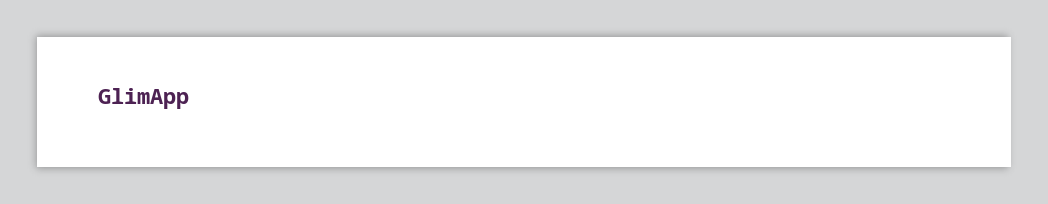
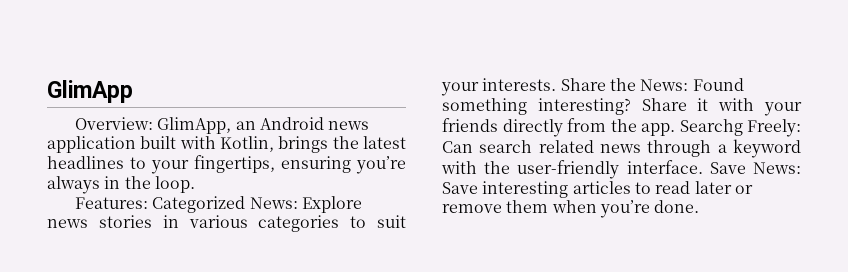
(189, 98) none -> [74,117,370,134] [47,136,406,153] [47,155,406,174] [47,176,195,194] [74,196,362,213] [47,215,406,232] [441,78,744,96] [442,98,802,116] [442,118,801,137] [442,139,801,158] [441,160,801,179] [442,181,753,198] [442,200,700,218] // Overview: GlimApp, an Android news application built with Kotlin, brings the latest headlines to your fingertips, ensuring you’re always in the loop. // Features: Categorized News: Explore news stories in various categories to suit your interests. Share the News: Found something interesting? Share it with your friends directly from the app. Searchg Freely: Can search related news through a keyword with the user-friendly interface. Save News: Save interesting articles to read later or remove them when you’re done.

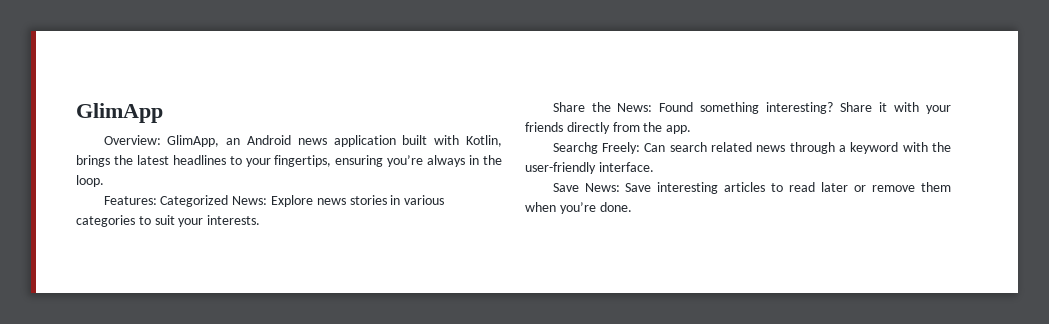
(557, 84) none -> (261, 220) //
(675, 129) none -> (692, 129) //
(703, 167) none -> (654, 167) //

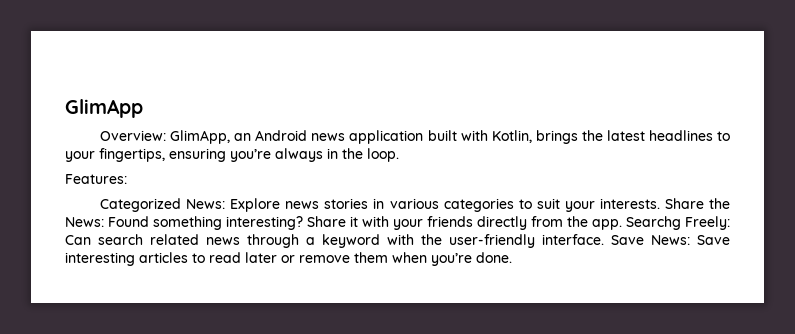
(157, 200) none -> (127, 179) //
(261, 220) // -> (660, 203) none
(692, 129) // -> (622, 224) none
(654, 167) // -> (604, 239) none

